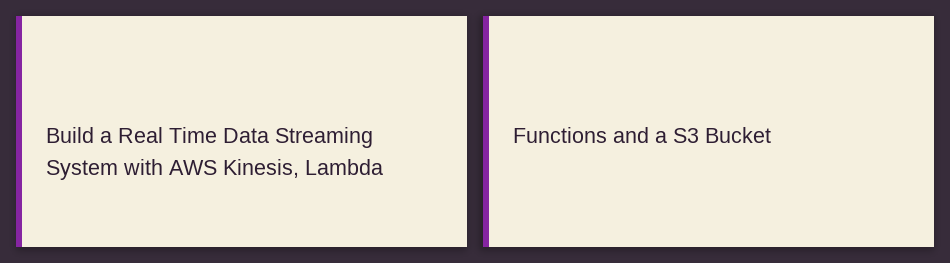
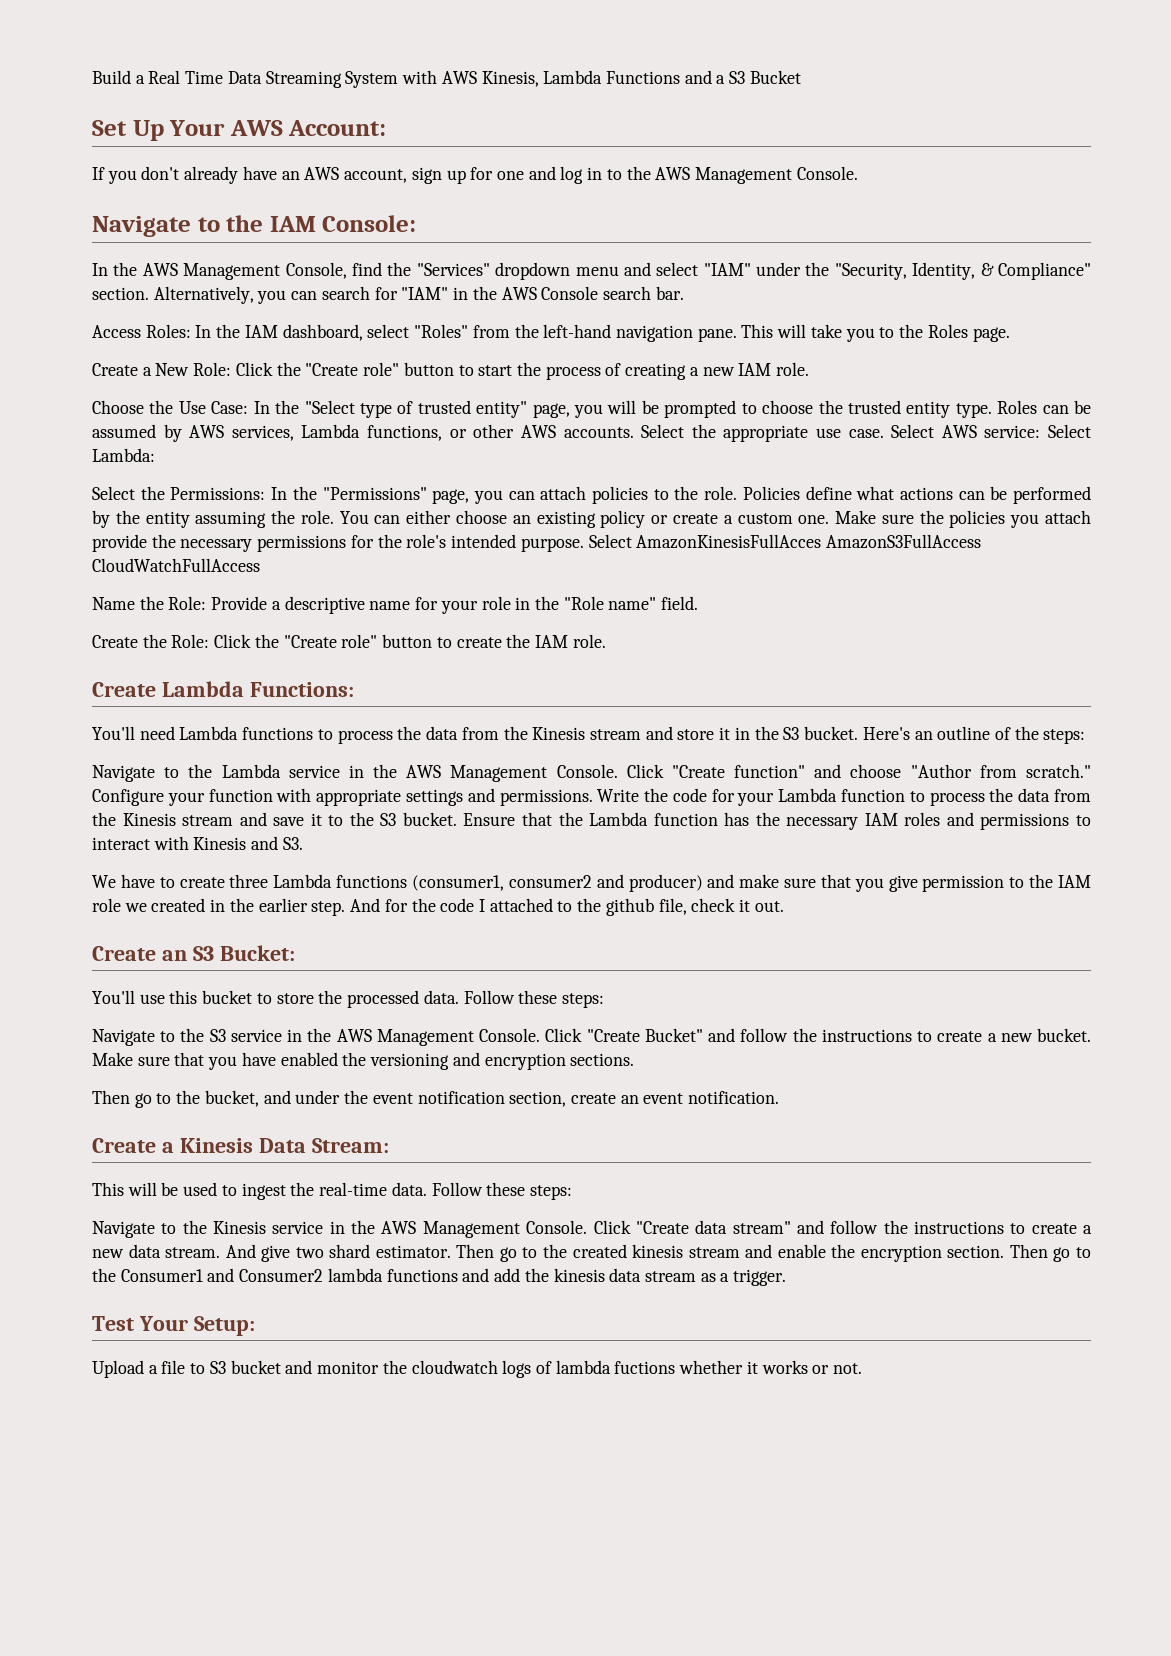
(771, 135) none -> [92,120,387,141] [92,166,858,184] [92,215,417,237] [92,262,1092,280] [92,286,684,304] [92,324,1010,342] [92,362,810,380] [92,400,1091,418] [92,424,1091,442] [92,448,155,462] [92,486,1092,504] [92,510,1091,528] [92,534,981,552] [92,558,260,572] [92,596,699,614] [92,634,606,648] [92,681,354,697] [92,726,1086,744] [92,764,1091,782] [92,788,1091,806] [92,812,1091,830] [92,836,303,850] [92,874,1092,892] [92,898,784,916] [92,945,295,961] [92,990,604,1008] [92,1028,1091,1046] [92,1052,635,1070] [92,1090,780,1108] [92,1138,389,1153] [92,1182,572,1200] [92,1220,1093,1238] [92,1244,1091,1262] [92,1268,787,1286] [92,1316,255,1336] [92,1360,863,1378] // Set Up Your AWS Account: // If you don't already have an AWS account, sign up for one and log in to the AWS Management Console. // Navigate to the IAM Console: // In the AWS Management Console, find the "Services" dropdown menu and select "IAM" under the "Security, Identity, & Compliance" section. Alternatively, you can search for "IAM" in the AWS Console search bar. // Access Roles: In the IAM dashboard, select "Roles" from the left-hand navigation pane. This will take you to the Roles page. // Create a New Role: Click the "Create role" button to start the process of creating a new IAM role. // Choose the Use Case: In the "Select type of trusted entity" page, you will be prompted to choose the trusted entity type. Roles can be assumed by AWS services, Lambda functions, or other AWS accounts. Select the appropriate use case. Select AWS service: Select Lambda: // Select the Permissions: In the "Permissions" page, you can attach policies to the role. Policies define what actions can be performed by the entity assuming the role. You can either choose an existing policy or create a custom one. Make sure the policies you attach provide the necessary permissions for the role's intended purpose. Select AmazonKinesisFullAcces AmazonS3FullAccess CloudWatchFullAccess // Name the Role: Provide a descriptive name for your role in the "Role name" field. // Create the Role: Click the "Create role" button to create the IAM role. // Create Lambda Functions: // You'll need Lambda functions to process the data from the Kinesis stream and store it in the S3 bucket. Here's an outline of the steps: // Navigate to the Lambda service in the AWS Management Console. Click "Create function" and choose "Author from scratch." Configure your function with appropriate settings and permissions. Write the code for your Lambda function to process the data from the Kinesis stream and save it to the S3 bucket. Ensure that the Lambda function has the necessary IAM roles and permissions to interact with Kinesis and S3. // We have to create three Lambda functions (consumer1, consumer2 and producer) and make sure that you give permission to the IAM role we created in the earlier step. And for the code I attached to the github file, check it out. // Create an S3 Bucket: // You'll use this bucket to store the processed data. Follow these steps: // Navigate to the S3 service in the AWS Management Console. Click "Create Bucket" and follow the instructions to create a new bucket. Make sure that you have enabled the versioning and encryption sections. // Then go to the bucket, and under the event notification section, create an event notification. // Create a Kinesis Data Stream: // This will be used to ingest the real-time data. Follow these steps: // Navigate to the Kinesis service in the AWS Management Console. Click "Create data stream" and follow the instructions to create a new data stream. And give two shard estimator. Then go to the created kinesis stream and enable the encryption section. Then go to the Consumer1 and Consumer2 lambda functions and add the kinesis data stream as a trigger. // Test Your Setup: // Upload a file to S3 bucket and monitor the cloudwatch logs of lambda fuctions whether it works or not.

